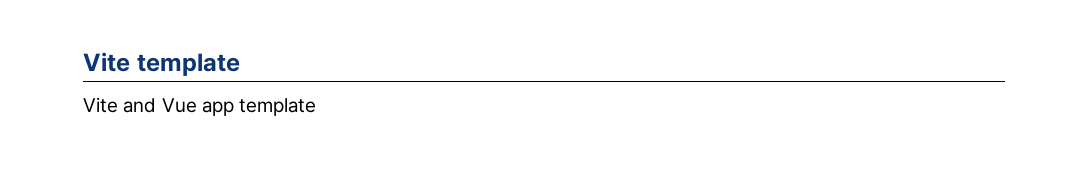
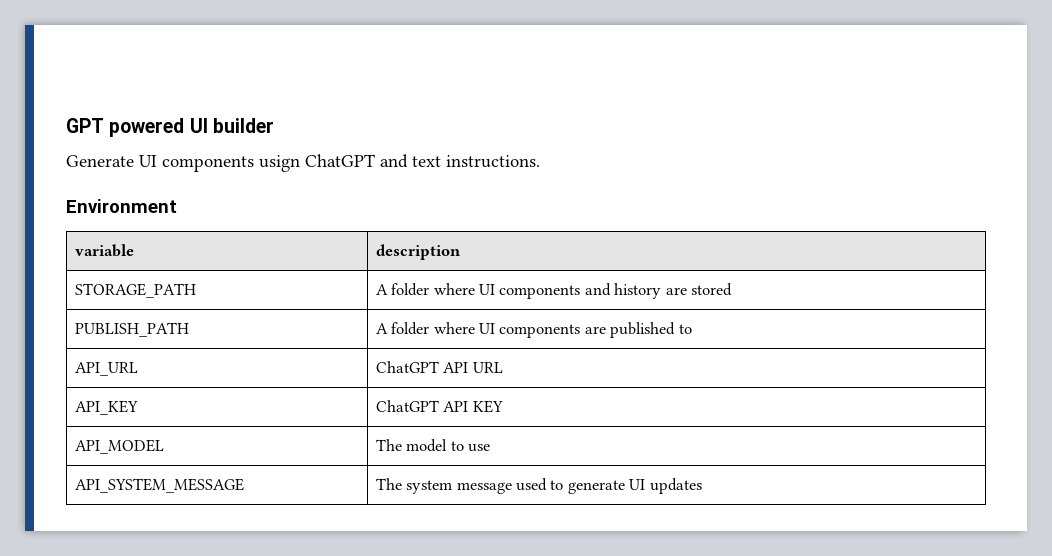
[83,52,240,76] [83,97,317,116] Vite template // Vite and Vue app template -> [66,118,274,137] [66,154,540,172] [66,199,177,213] [74,244,134,257] [375,244,461,260] [74,283,196,298] [375,283,733,299] [74,322,189,337] [375,322,692,338] [74,362,138,376] [375,361,503,373] [74,400,138,415] [375,400,503,413] [74,439,164,454] [375,439,490,452] [74,478,244,493] [375,478,702,494] GPT powered UI builder // Generate UI components usign ChatGPT and text instructions. // Environment // variable | description // STORAGE_PATH | A folder where UI components and history are stored // PUBLISH_PATH | A folder where UI components are published to // API_URL | ChatGPT API URL // API_KEY | ChatGPT API KEY // API_MODEL | The model to use // API_SYSTEM_MESSAGE | The system message used to generate UI updates

